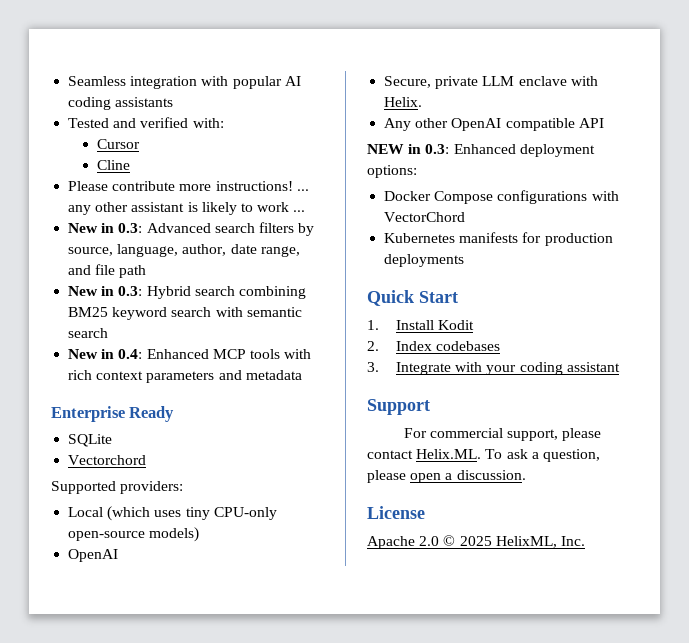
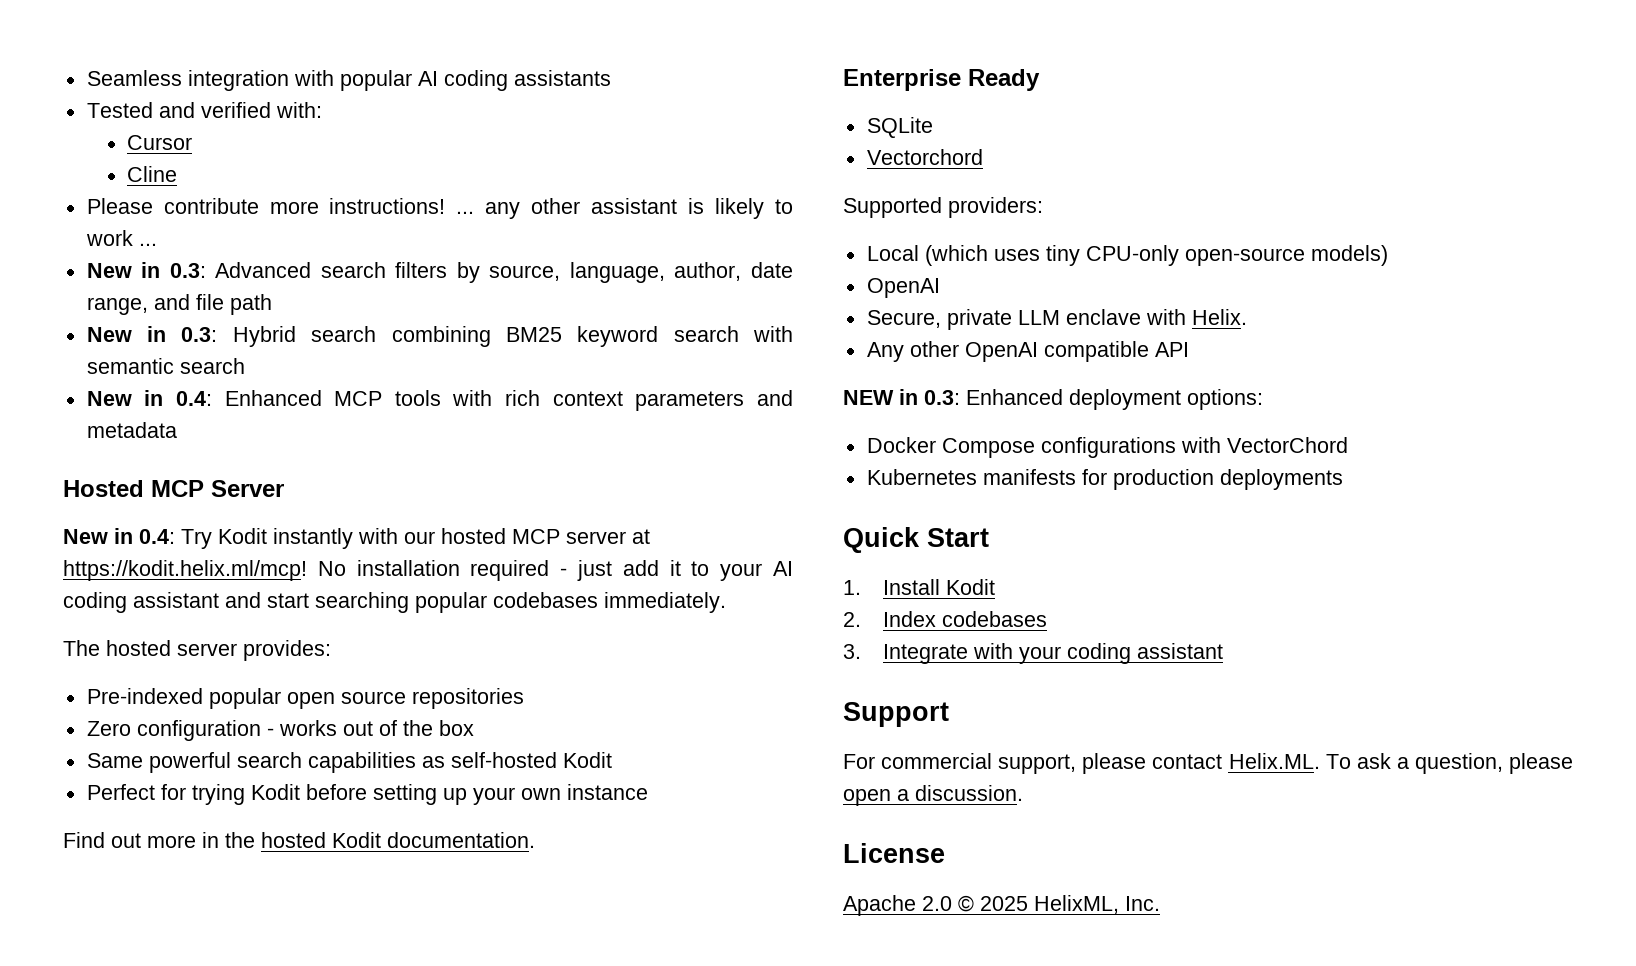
(302, 375) none -> [63,480,284,497] [63,528,650,549] [63,560,793,581] [63,592,726,613] [63,640,331,661] [86,688,524,709] [86,720,474,741] [86,752,612,773] [86,784,648,805] [63,832,535,848] // Hosted MCP Server // New in 0.4: Try Kodit instantly with our hosted MCP server at https://kodit.helix.ml/mcp! No installation required - just add it to your AI coding assistant and start searching popular codebases immediately. // The hosted server provides: // Pre-indexed popular open source repositories // Zero configuration - works out of the box // Same powerful search capabilities as self-hosted Kodit // Perfect for trying Kodit before setting up your own instance // Find out more in the hosted Kodit documentation.

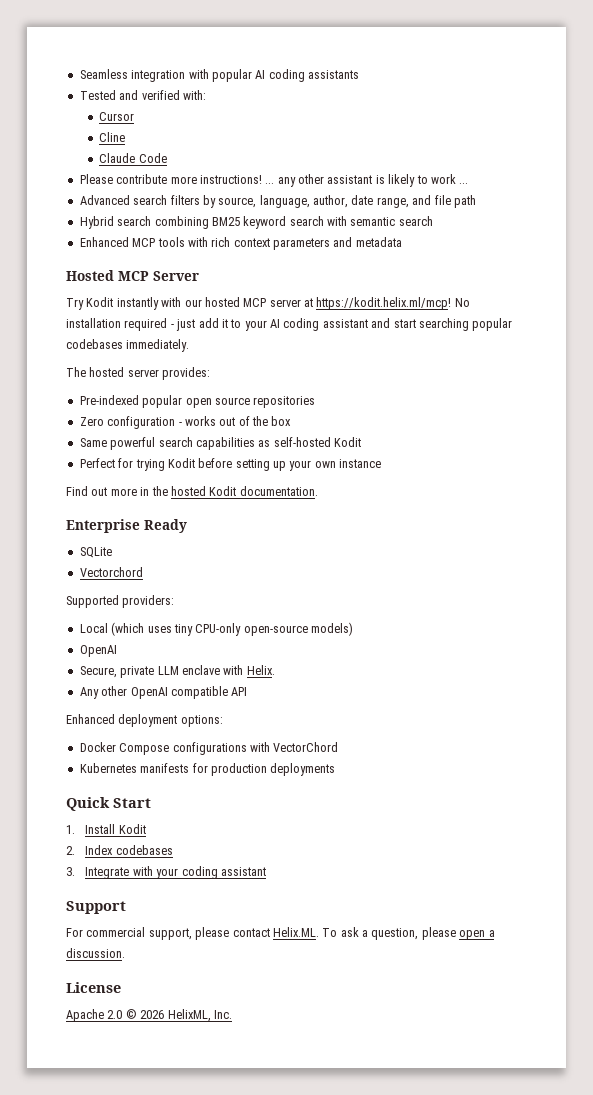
(178, 174) none -> [99,153,167,163] // Claude Code
[86,262,206,278] New in 0.3: -> (469, 183) none
[86,326,218,342] New in 0.3: -> (476, 201) none
[86,390,212,406] New in 0.4: -> (433, 221) none
[63,528,175,544] New in 0.4: -> (199, 276) none
[843,389,960,405] NEW in 0.3: -> (248, 691) none
[980,896,1028,911] 2025 -> [140,1010,165,1019] 2026

